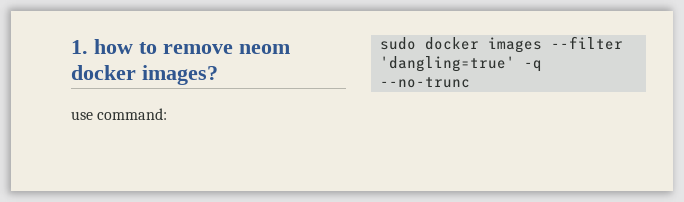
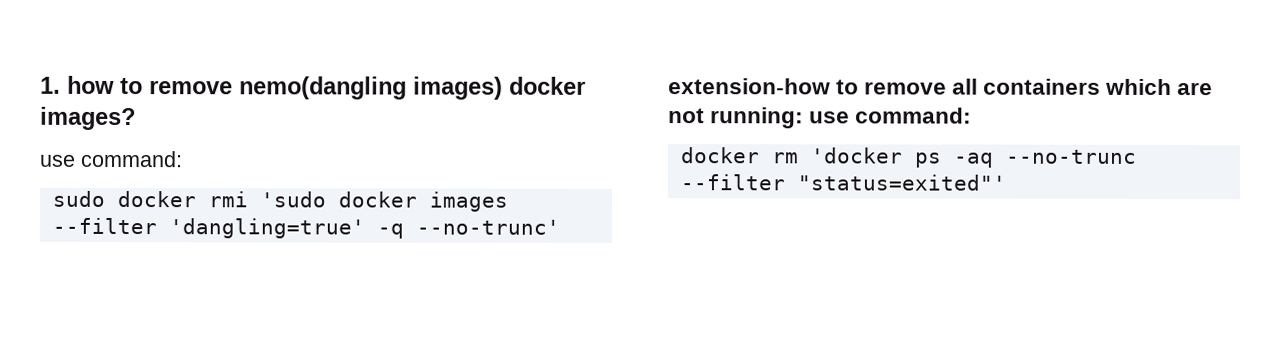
[239,44,290,54] neom -> [239,76,503,100] nemo(dangling images)
(480, 43) none -> [207,191,417,208] rmi 'sudo docker
[380,77,471,88] --no-trunc -> [415,219,560,235] [668,78,1214,96] [668,107,973,129] [680,147,1137,168] [679,174,1006,191] --no-trunc' // extension-how to remove all containers which are not running: use command: // docker rm 'docker ps -aq --no-trunc --filter "status=exited"'

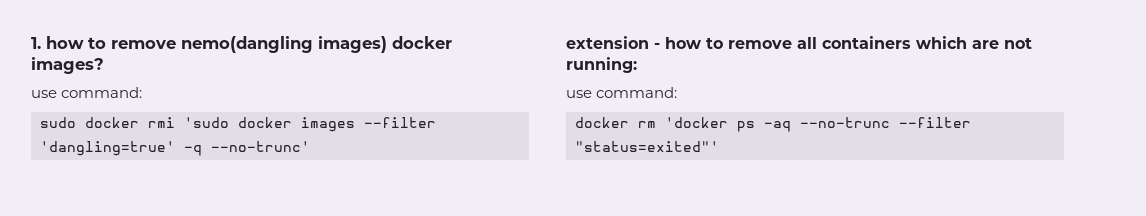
[668,78,831,95] extension-how -> [566,36,701,49] extension - how
(805, 118) none -> (637, 65) //

